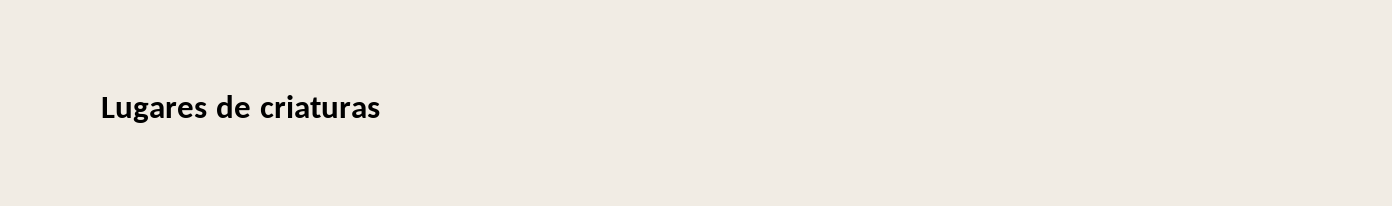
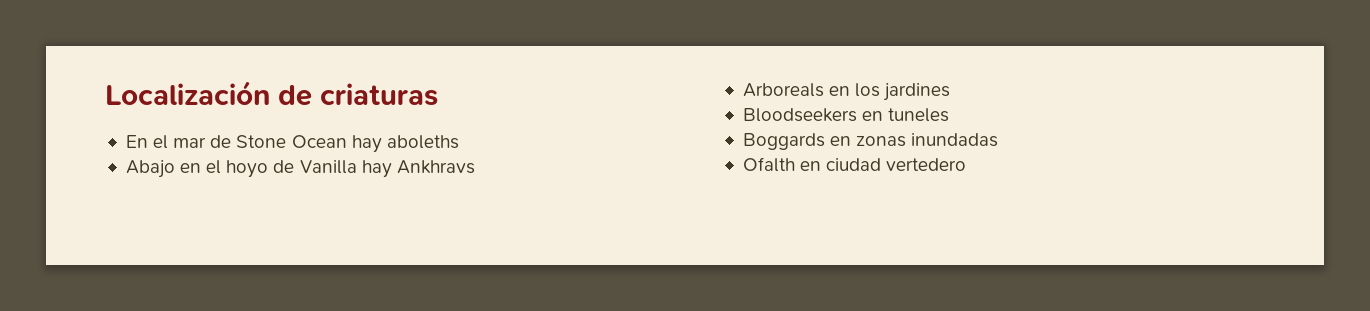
[101,97,207,123] Lugares -> [105,80,270,105] Localización
(380, 106) none -> [125,135,459,153] [125,160,475,178] [742,83,951,101] [742,108,950,122] [742,133,999,150] [742,157,967,172] // En el mar de Stone Ocean hay aboleths // Abajo en el hoyo de Vanilla hay Ankhravs // Arboreals en los jardines // Bloodseekers en tuneles // Boggards en zonas inundadas // Ofalth en ciudad vertedero

